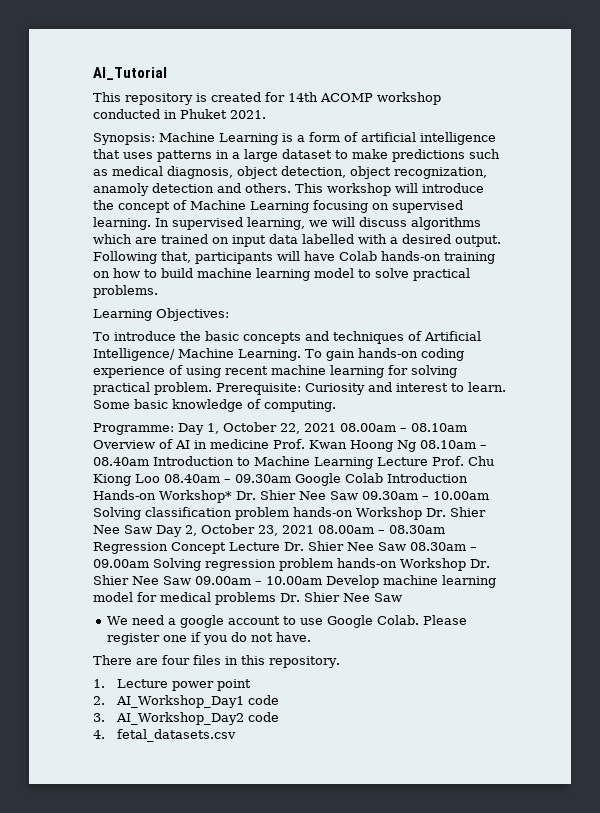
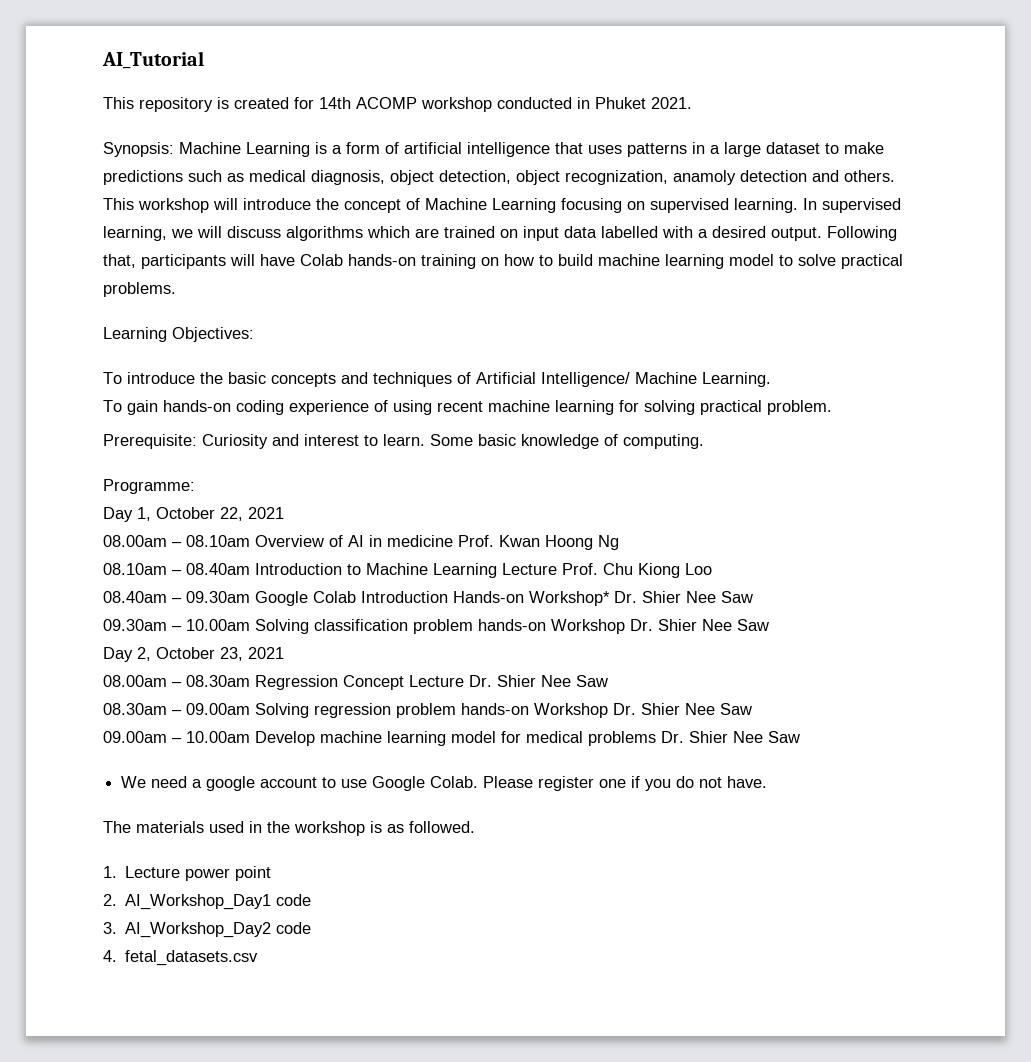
(301, 355) none -> (771, 379) //
(212, 388) none -> (832, 407) //
(174, 429) none -> (195, 486) //
(336, 427) none -> (284, 513) //
(416, 446) none -> (619, 542) //
(160, 478) none -> (712, 569) //
(358, 495) none -> (753, 597) //
(152, 529) none -> (769, 625) //
(314, 529) none -> (284, 653) //
(406, 546) none -> (608, 681) //
(191, 580) none -> (752, 709) //
[93,655,340,668] There are four files in this repository. -> [103,821,475,836] The materials used in the workshop is as followed.

